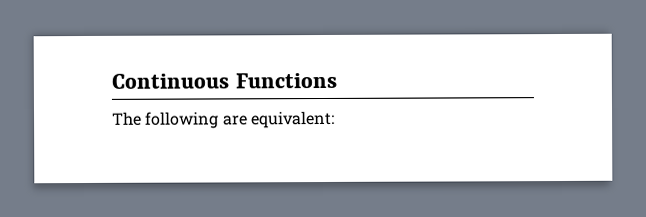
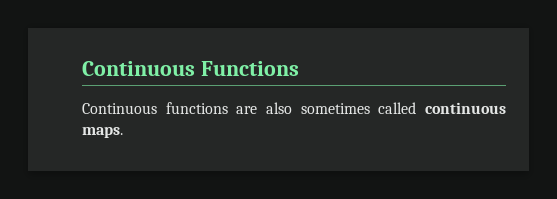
[112,110,335,129] The following are equivalent: -> [82,102,507,114] [82,127,123,138] Continuous functions are also sometimes called continuous maps.

